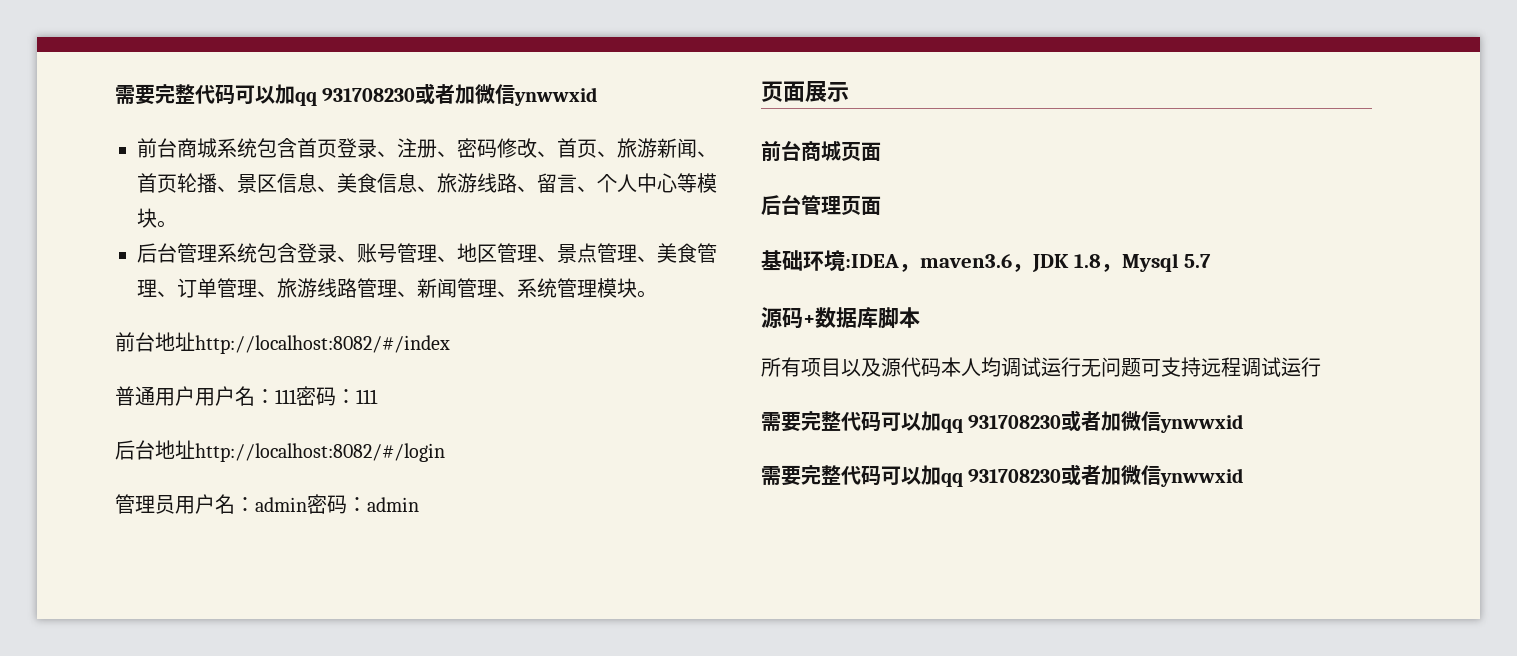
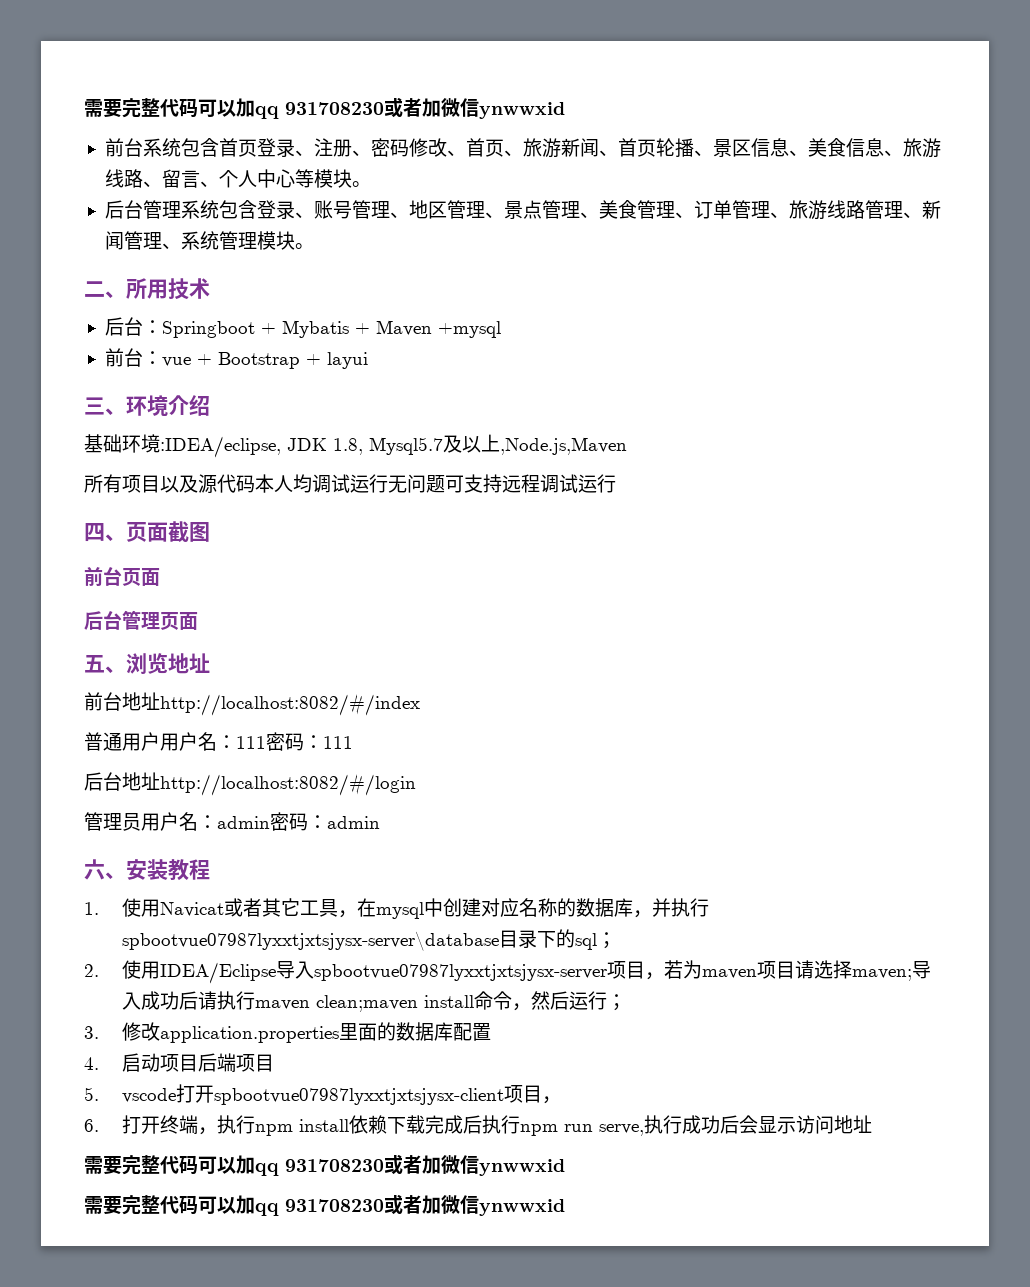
[177,138,217,158] 商城 -> (143, 147) none
(657, 294) none -> [84,278,210,300] [104,317,501,338] [104,348,368,369] [84,395,210,416] [84,434,627,458] [84,474,616,494] [84,521,210,542] [84,567,160,587] [84,610,198,630] [84,653,210,675] // 二、所用技术 // 后台：Springboot + Mybatis + Maven +mysql // 前台：vue + Bootstrap + layui // 三、环境介绍 // 基础环境:IDEA/eclipse, JDK 1.8, Mysql5.7及以上,Node.js,Maven // 所有项目以及源代码本人均调试运行无问题可支持远程调试运行 // 四、页面截图 // 前台页面 // 后台管理页面 // 五、浏览地址
[761,81,849,102] [761,141,881,162] [761,195,881,215] [761,250,1212,272] [761,307,920,329] [761,357,1321,377] 页面展示 // 前台商城页面 // 后台管理页面 // 基础环境:IDEA，maven3.6，JDK 1.8，Mysql 5.7 // 源码+数据库脚本 // 所有项目以及源代码本人均调试运行无问题可支持远程调试运行 -> [84,859,210,881] [84,898,709,919] [121,929,616,951] [84,960,931,984] [121,991,626,1012] [84,1022,491,1043] [84,1053,274,1072] [84,1084,561,1105] [84,1115,872,1136] 六、安装教程 // 1.使用Navicat或者其它工具，在mysql中创建对应名称的数据库，并执行spbootvue07987lyxxtjxtsjysx-server\database目录下的sql； // 2.使用IDEA/Eclipse导入spbootvue07987lyxxtjxtsjysx-server项目，若为maven项目请选择maven;导入成功后请执行maven clean;maven install命令，然后运行； // 3.修改application.properties里面的数据库配置 // 4.启动项目后端项目 // 5. vscode打开spbootvue07987lyxxtjxtsjysx-client项目， // 6.打开终端，执行npm install依赖下载完成后执行npm run serve,执行成功后会显示访问地址

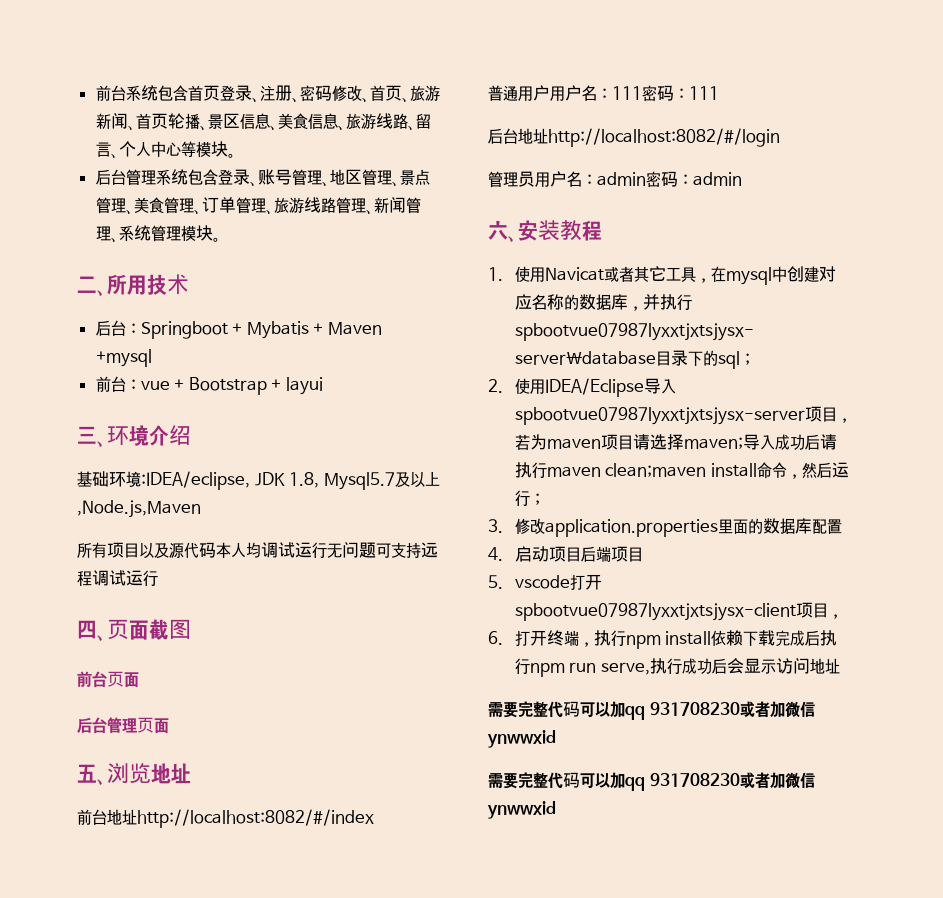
[84,97,565,119] 需要完整代码可以加qq 931708230或者加微信ynwwxid // -> (95, 93) none

